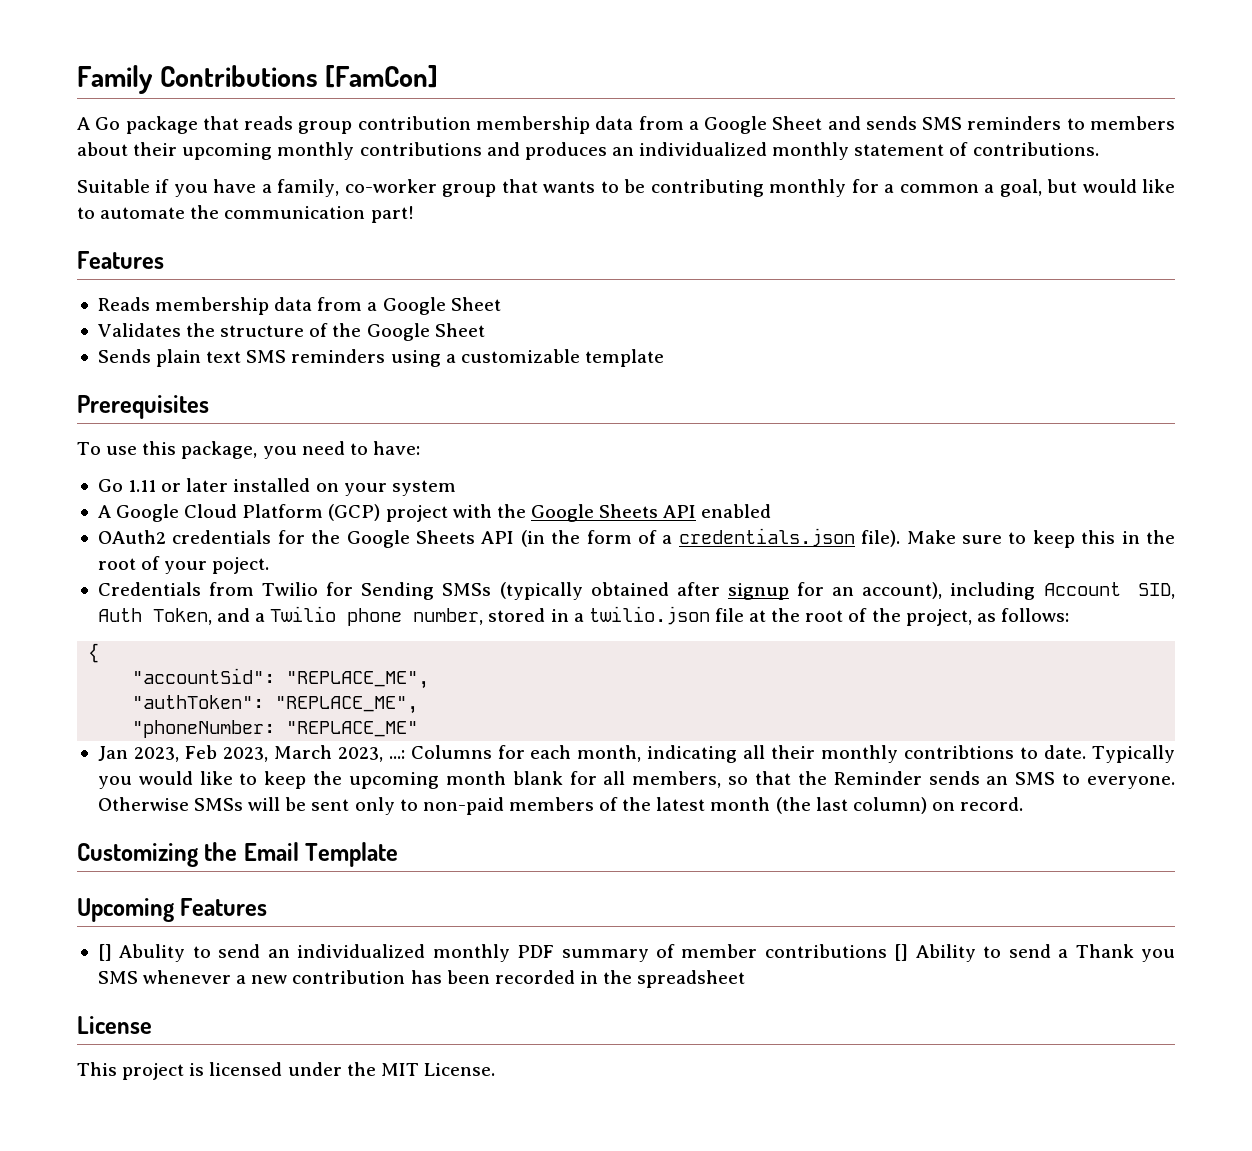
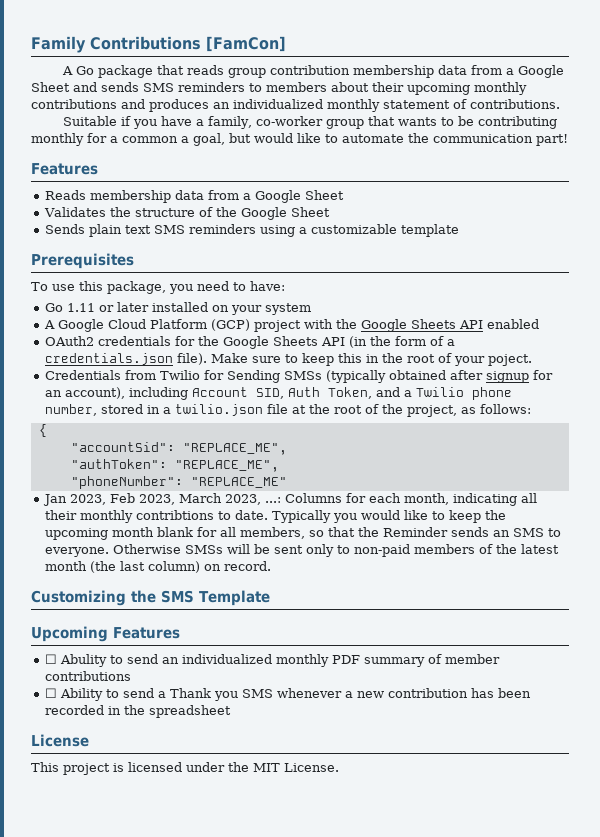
[132,720,276,738] "phoneNumber: -> [70,476,183,489] "phoneNumber":
[243,842,299,861] Email -> [161,590,194,603] SMS
[97,944,112,961] [] -> [44,654,57,664] ☐
[894,944,909,961] [] -> [44,688,57,698] // ☐

